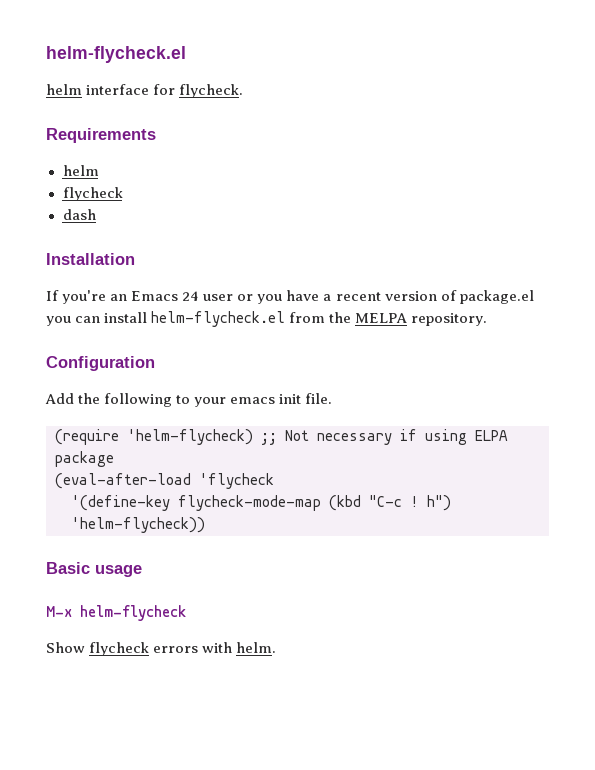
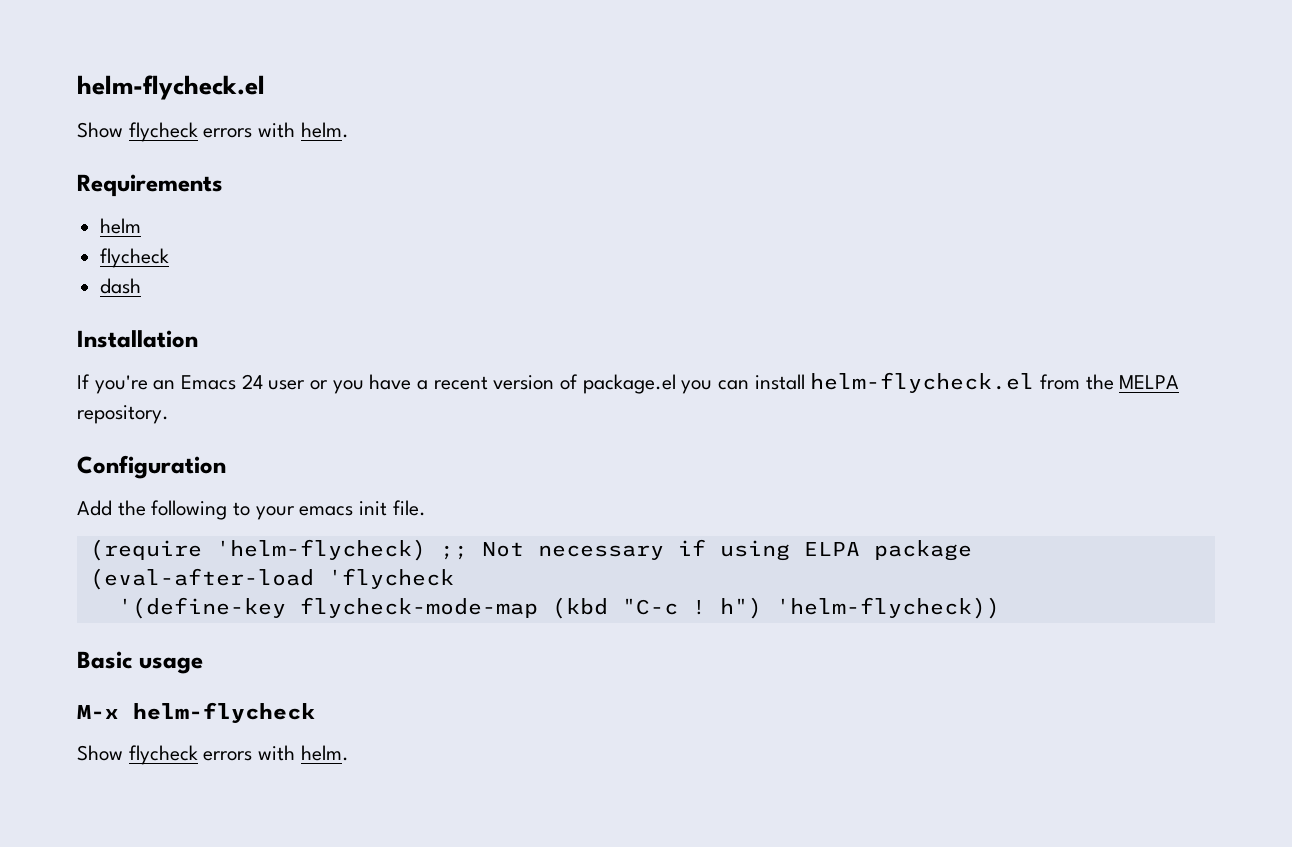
[46,84,244,98] helm interface for flycheck. -> [77,122,349,142] Show flycheck errors with helm.

